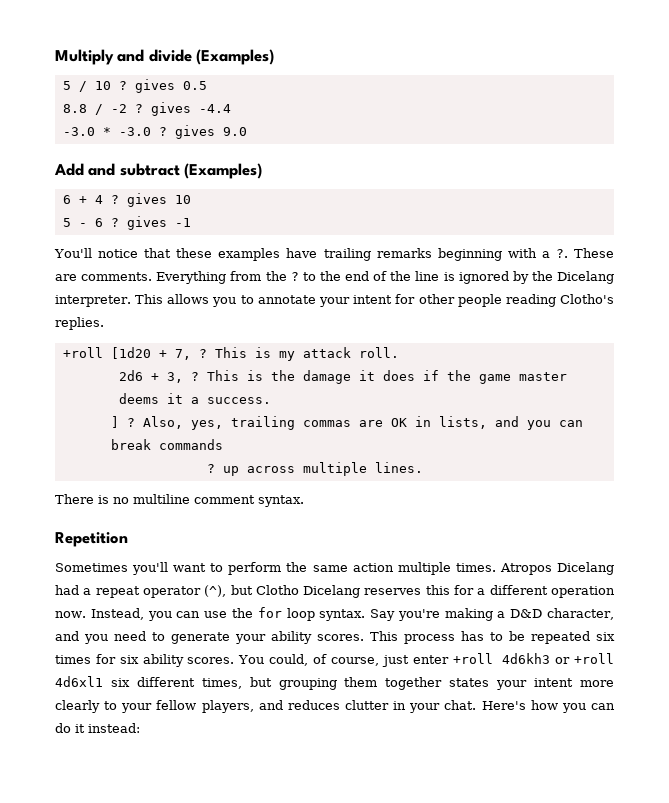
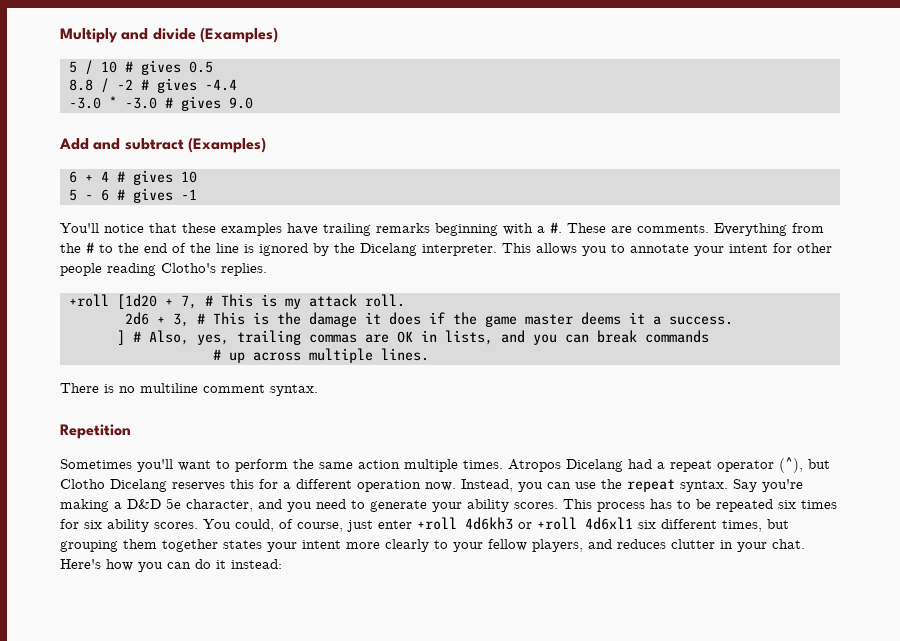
[118,81,127,90] ? -> [124,61,133,72] #
[134,104,143,113] ? -> [140,79,149,90] #
[158,127,167,136] ? -> [164,97,173,108] #
[110,195,119,204] ? -> [116,171,125,182] #
[110,218,119,227] ? -> [116,189,125,200] #
[555,249,568,258] ?. -> [550,222,562,233] #.
[290,272,299,281] ? -> [86,242,94,253] #
[198,349,207,358] ? -> [204,295,213,306] #
[190,372,199,381] ? -> [196,313,205,324] #
[126,418,135,427] ? -> [132,331,141,342] #
[206,464,215,473] ? -> [212,349,221,360] #
[257,607,315,621] for loop -> [627,479,675,492] repeat
(543, 613) none -> [166,498,181,509] 5e

